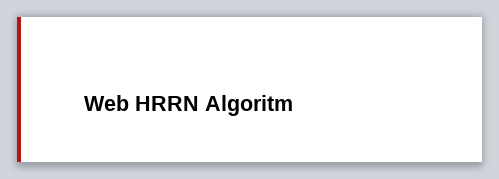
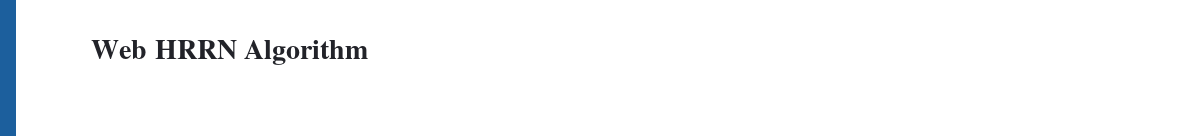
[205,95,293,116] Algoritm -> [244,40,369,65] Algorithm

